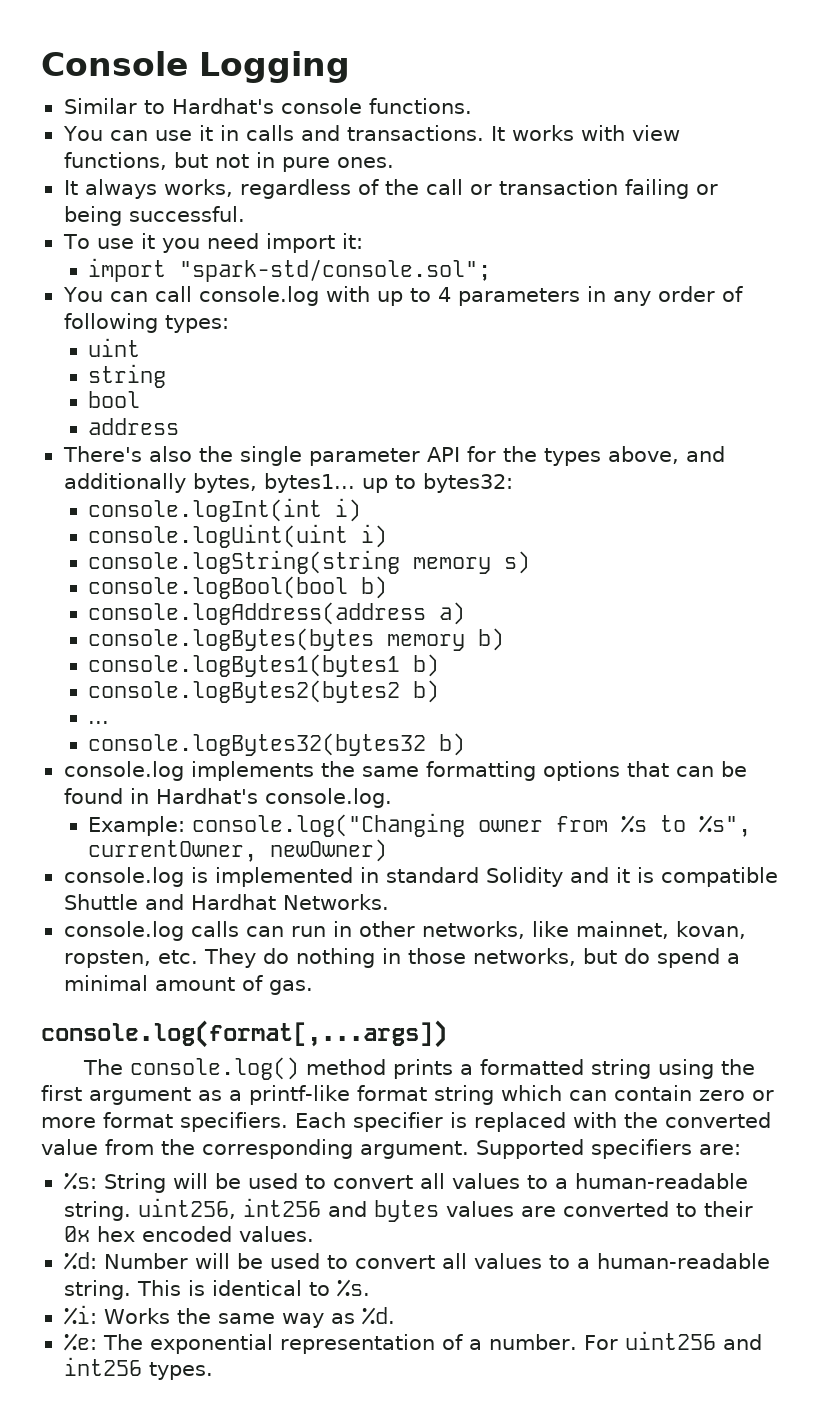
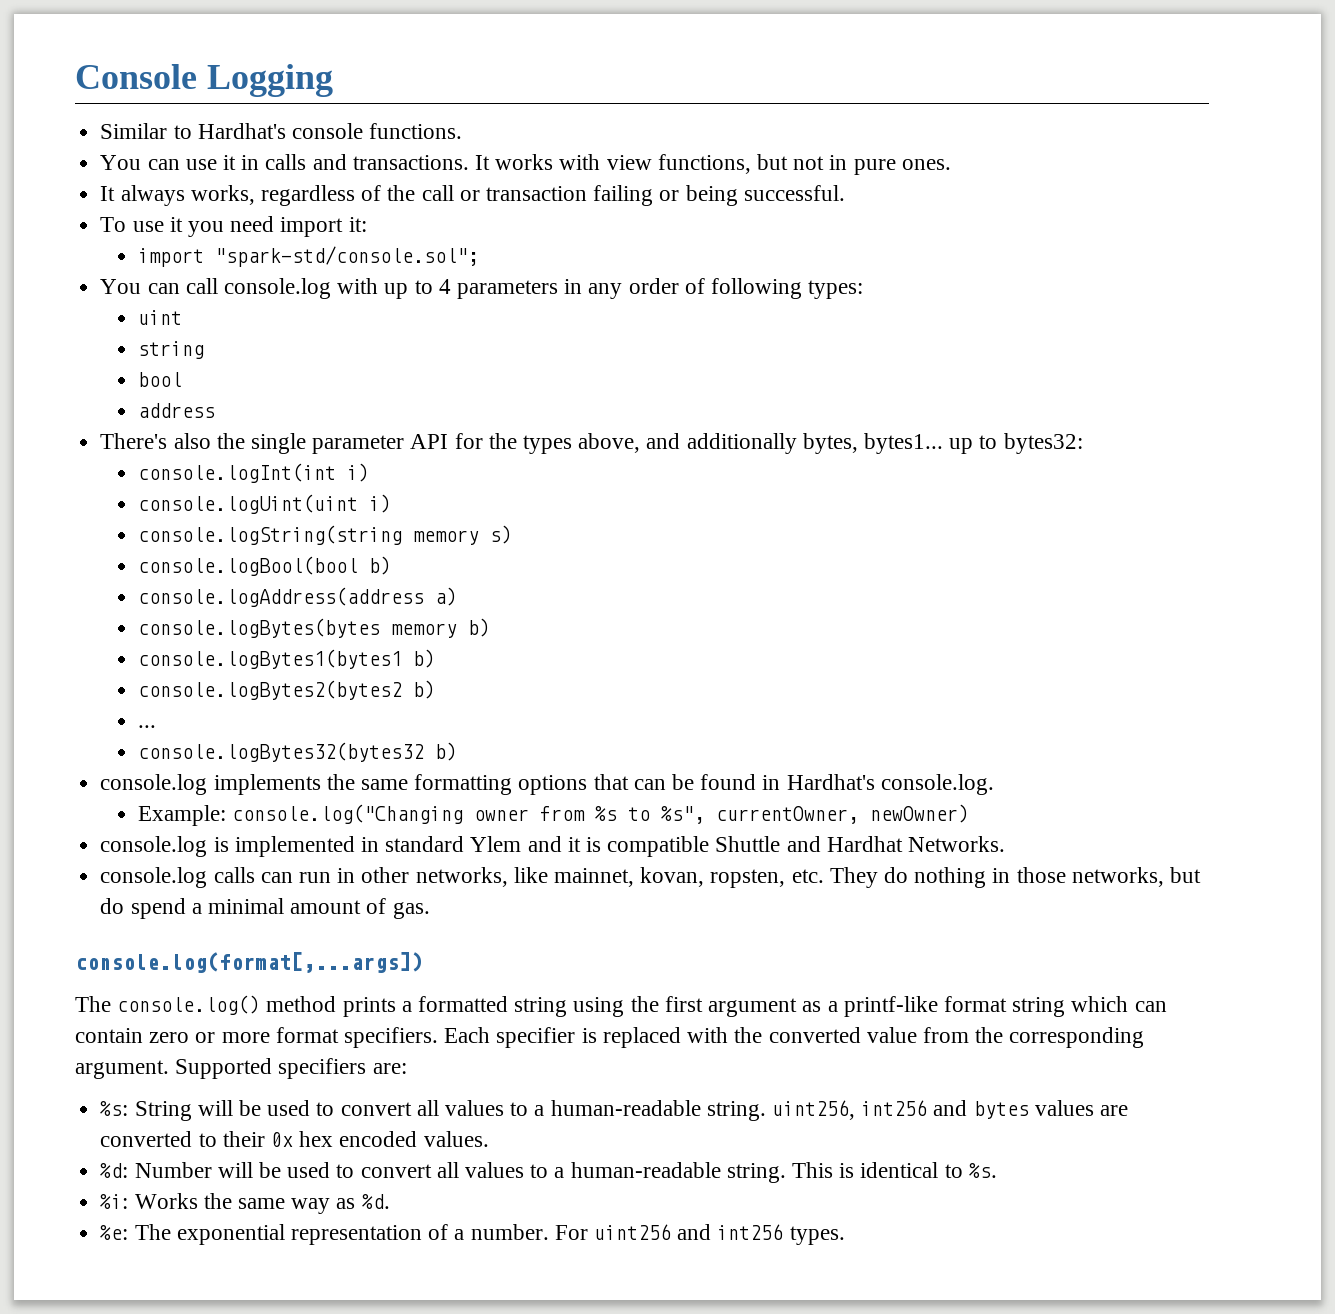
[485,867,563,887] Solidity -> [470,836,522,852] Ylem

